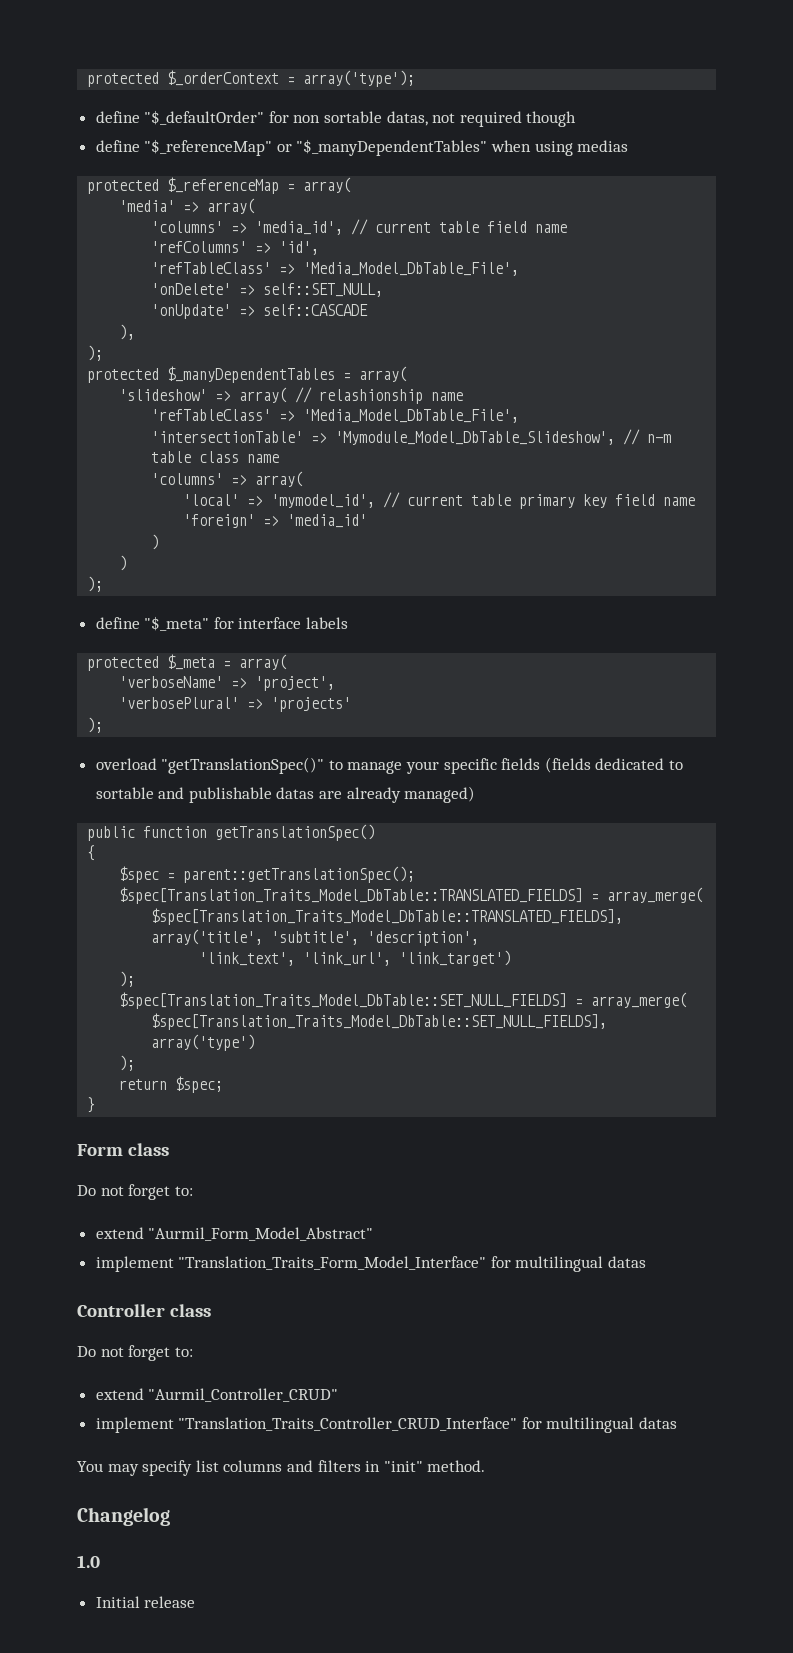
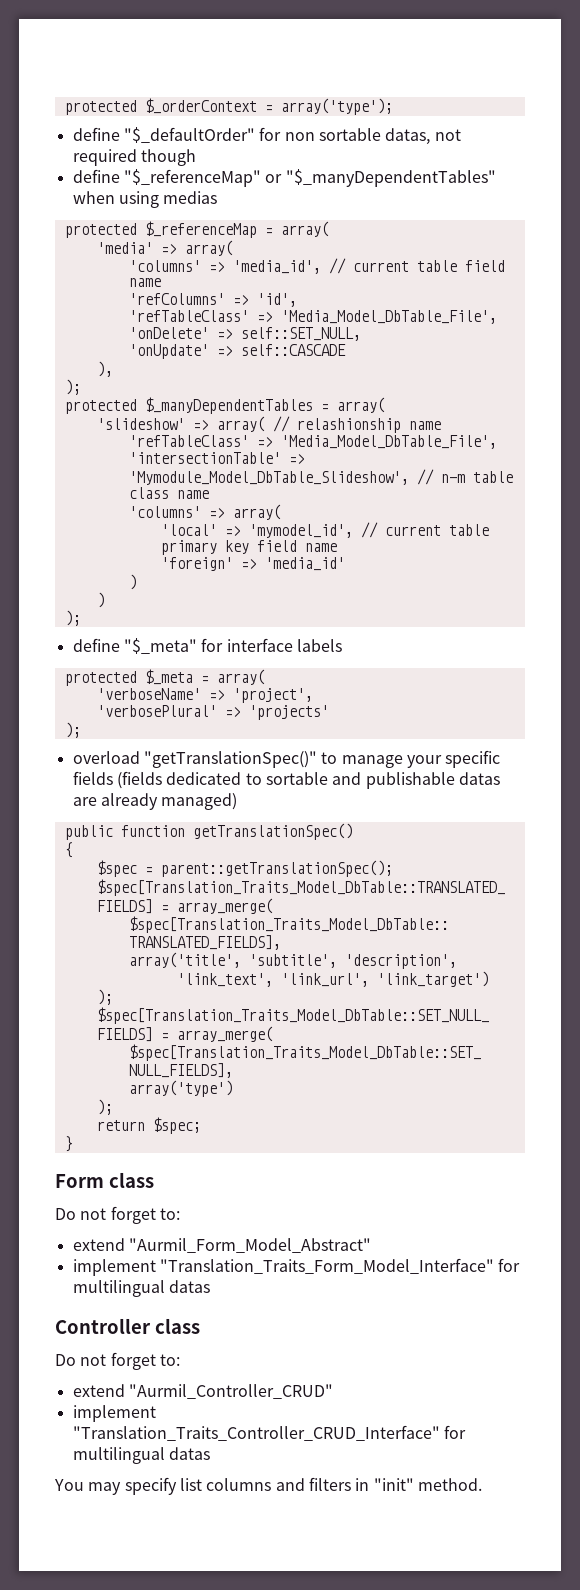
[77,1507,170,1526] [77,1555,100,1568] [95,1596,196,1608] // Changelog // 1.0 // Initial release -> (482, 1484) none

